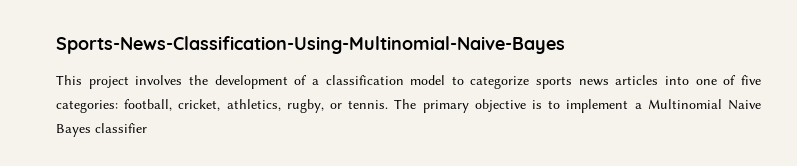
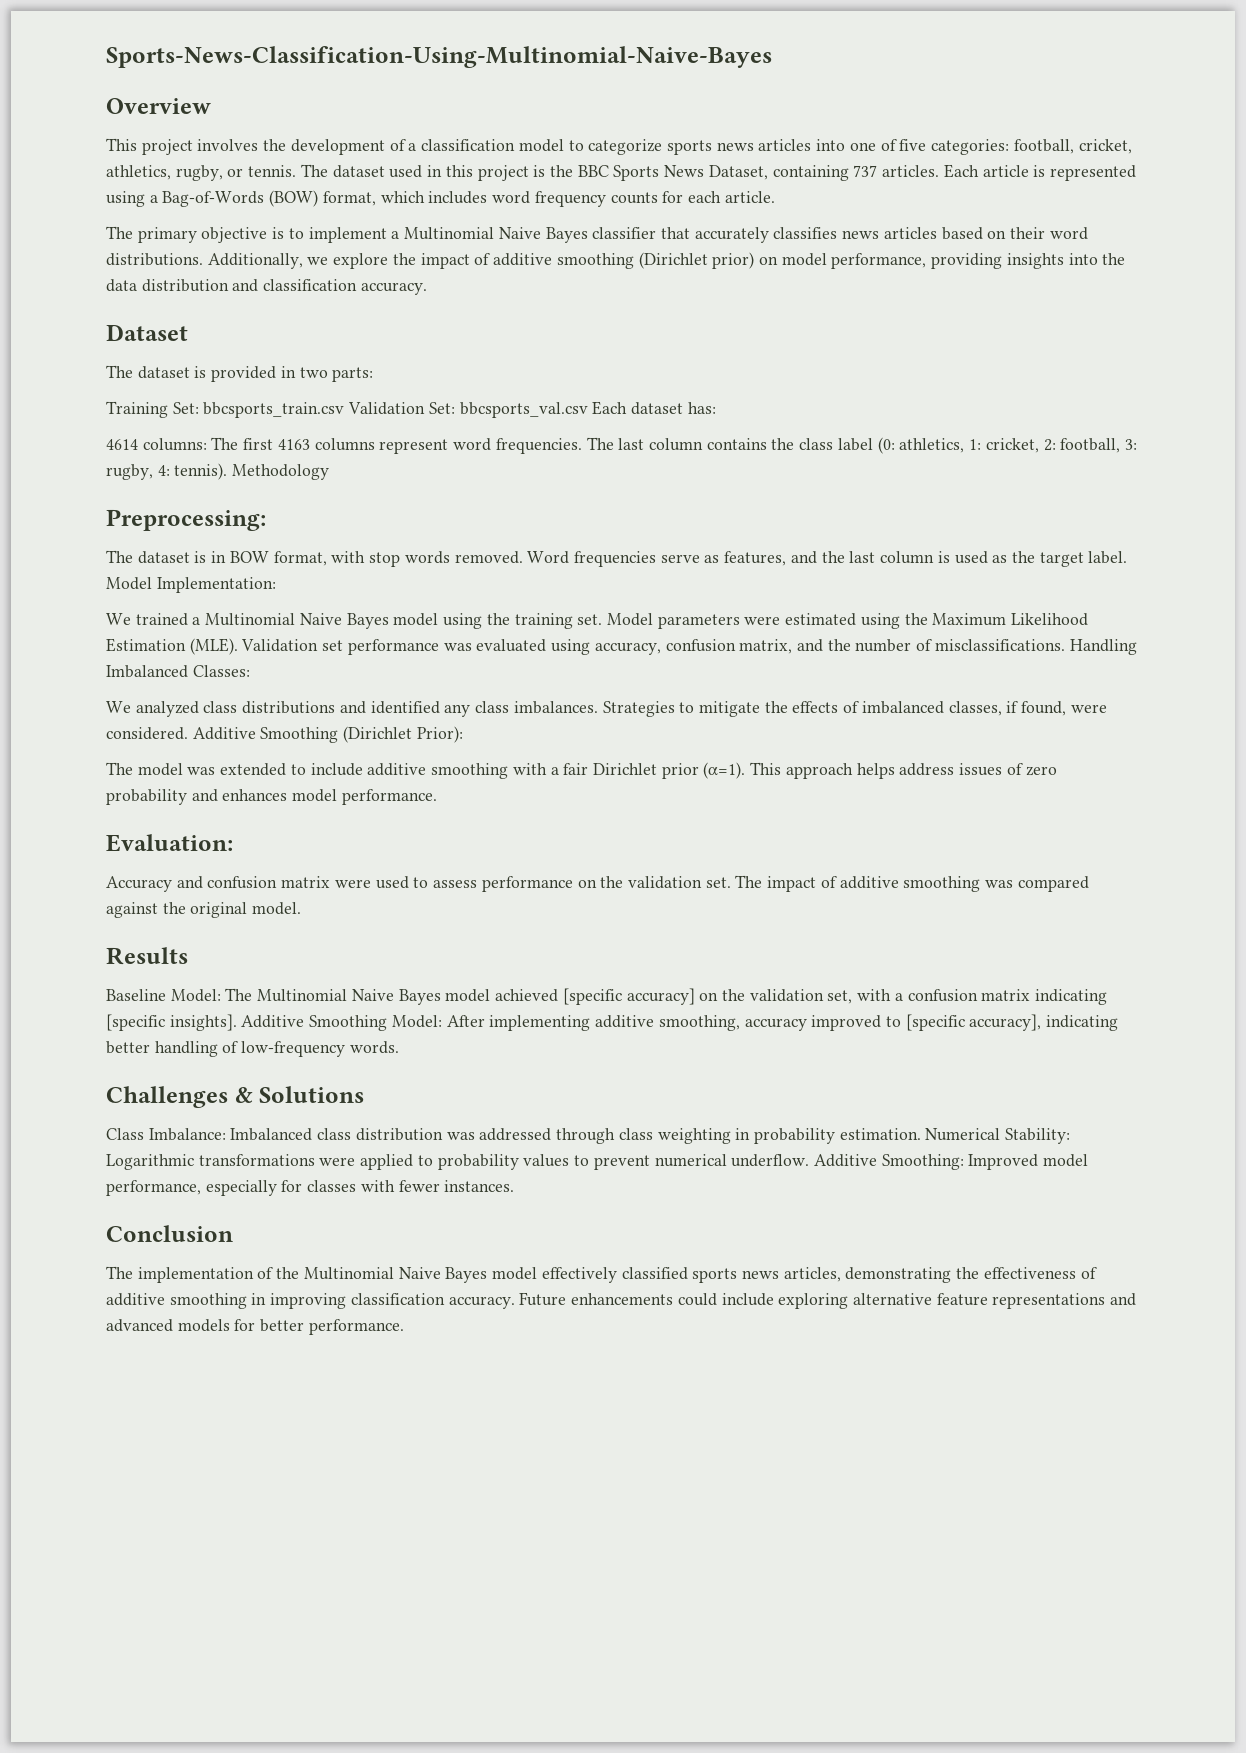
(565, 45) none -> [106,98,211,114] // Overview
(417, 104) none -> [332,164,1136,181] [106,190,775,207] [106,226,133,239] dataset used in this project is the BBC Sports News Dataset, containing 737 articles. Each article is represented using a Bag-of-Words (BOW) format, which includes word frequency counts for each article. // The
(147, 128) none -> [660,227,1088,243] [106,252,1126,269] [106,279,427,295] [106,324,188,341] [106,365,374,382] [106,401,716,418] [106,437,1137,454] [106,463,330,480] [106,509,266,531] [106,550,1128,567] [106,577,276,593] [106,613,1089,629] [106,638,1137,655] [106,665,250,678] [106,701,1107,717] [106,726,463,743] [106,762,1057,779] [106,789,437,805] [106,834,233,852] [106,875,1089,892] [106,902,302,918] [106,947,188,965] [106,988,1108,1005] [106,1014,1119,1031] [106,1041,399,1057] [106,1086,365,1108] [106,1128,1071,1144] [106,1154,1089,1170] [106,1180,515,1196] [106,1225,233,1242] [106,1266,1097,1283] [106,1292,1137,1309] [106,1319,404,1335] that accurately classifies news articles based on their word distributions. Additionally, we explore the impact of additive smoothing (Dirichlet prior) on model performance, providing insights into the data distribution and classification accuracy. // Dataset // The dataset is provided in two parts: // Training Set: bbcsports_train.csv Validation Set: bbcsports_val.csv Each dataset has: // 4614 columns: The first 4163 columns represent word frequencies. The last column contains the class label (0: athletics, 1: cricket, 2: football, 3: rugby, 4: tennis). Methodology // Preprocessing: // The dataset is in BOW format, with stop words removed. Word frequencies serve as features, and the last column is used as the target label. Model Implementation: // We trained a Multinomial Naive Bayes model using the training set. Model parameters were estimated using the Maximum Likelihood Estimation (MLE). Validation set performance was evaluated using accuracy, confusion matrix, and the number of misclassifications. Handling Imbalanced Classes: // We analyzed class distributions and identified any class imbalances. Strategies to mitigate the effects of imbalanced classes, if found, were considered. Additive Smoothing (Dirichlet Prior): // The model was extended to include additive smoothing with a fair Dirichlet prior (α=1). This approach helps address issues of zero probability and enhances model performance. // Evaluation: // Accuracy and confusion matrix were used to assess performance on the validation set. The impact of additive smoothing was compared against the original model. // Results // Baseline Model: The Multinomial Naive Bayes model achieved [specific accuracy] on the validation set, with a confusion matrix indicating [specific insights]. Additive Smoothing Model: After implementing additive smoothing, accuracy improved to [specific accuracy], indicating better handling of low-frequency words. // Challenges & Solutions // Class Imbalance: Imbalanced class distribution was addressed through class weighting in probability estimation. Numerical Stability: Logarithmic transformations were applied to probability values to prevent numerical underflow. Additive Smoothing: Improved model performance, especially for classes with fewer instances. // Conclusion // The implementation of the Multinomial Naive Bayes model effectively classified sports news articles, demonstrating the effectiveness of additive smoothing in improving classification accuracy. Future enhancements could include exploring alternative feature representations and advanced models for better performance.

